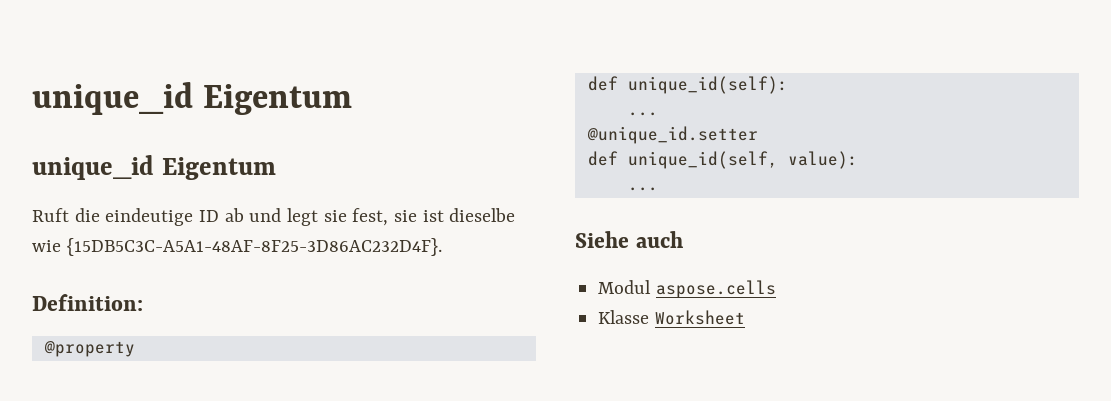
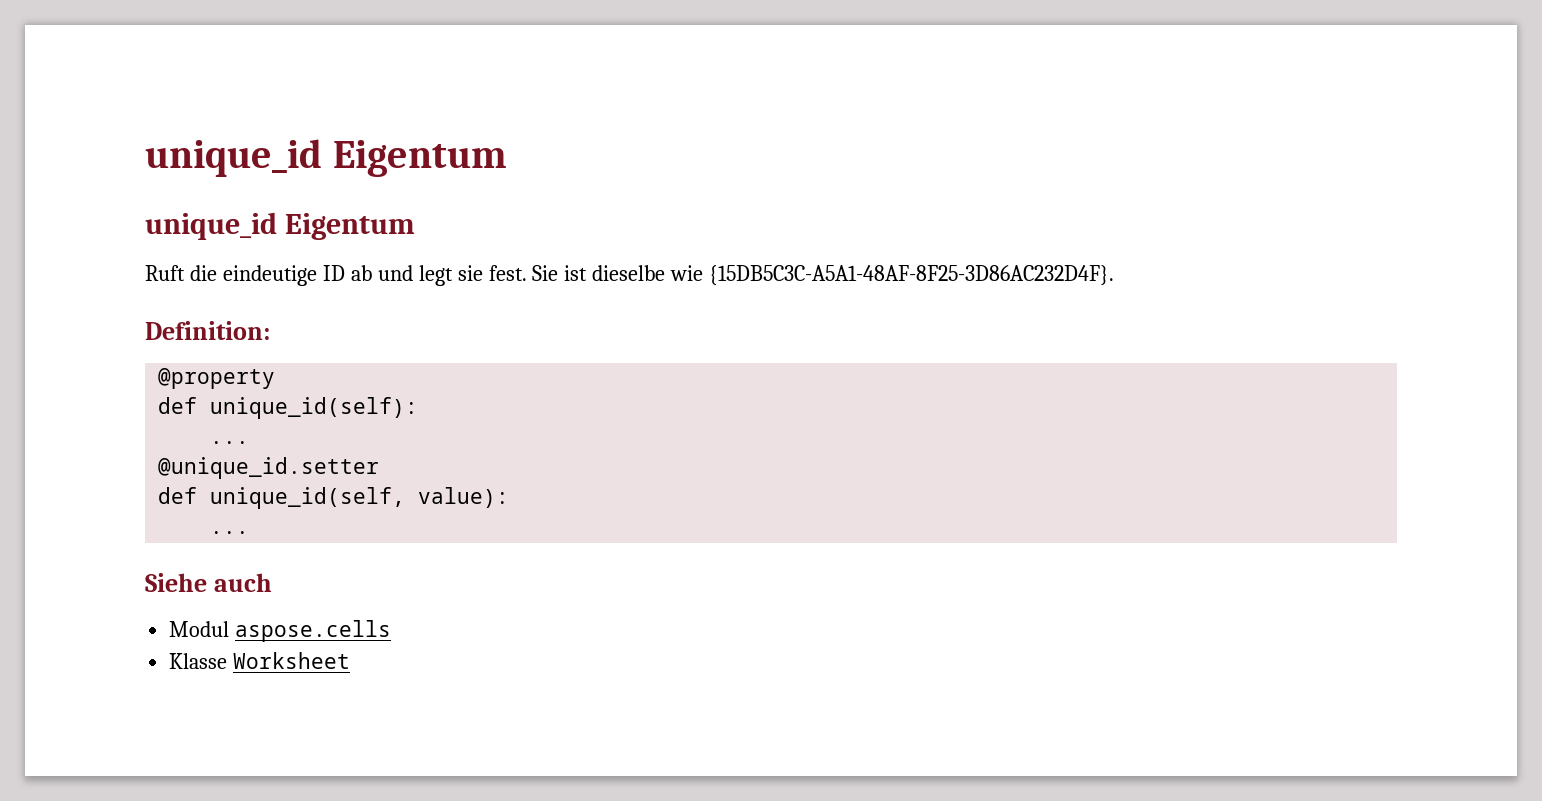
[352,208,418,226] fest, sie -> [488,265,559,281] fest. Sie

